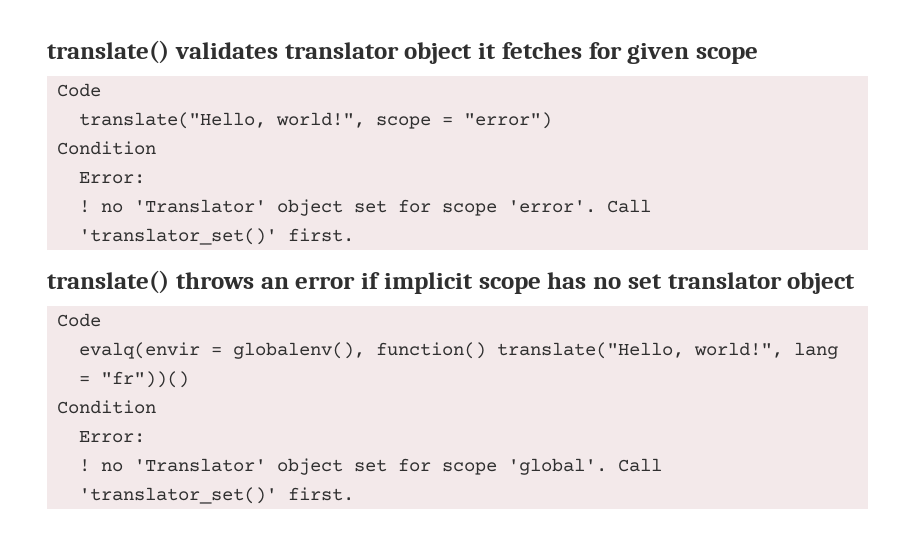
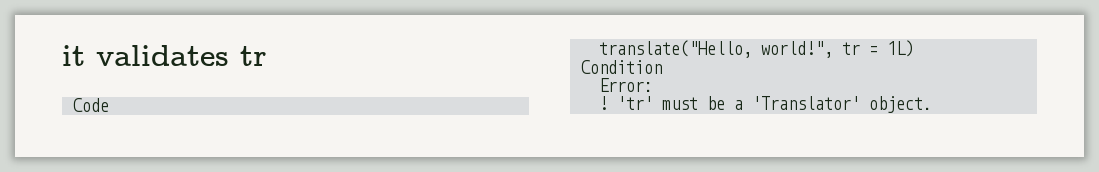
[47,40,758,64] translate() validates translator object it fetches for given scope -> [62,45,267,66] it validates tr
[375,112,552,129] [56,141,156,155] [78,172,145,184] [78,199,651,216] [78,228,354,245] [47,270,856,294] [56,313,101,327] [78,342,838,359] [78,371,189,388] [56,400,156,414] [78,431,145,443] [78,458,662,475] [78,487,354,504] scope = "error") // Condition // Error: // ! no 'Translator' object set for scope 'error'. Call 'translator_set()' first. // translate() throws an error if implicit scope has no set translator object // Code // evalq(envir = globalenv(), function() translate("Hello, world!", lang = "fr"))() // Condition // Error: // ! no 'Translator' object set for scope 'global'. Call 'translator_set()' first. -> [842,40,915,57] [581,60,663,74] [599,78,654,92] [599,96,933,113] tr = 1L) // Condition // Error: // ! 'tr' must be a 'Translator' object.

